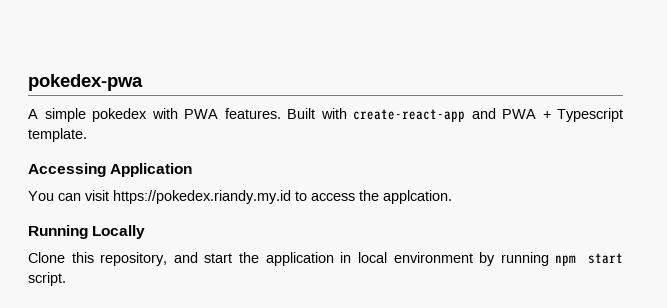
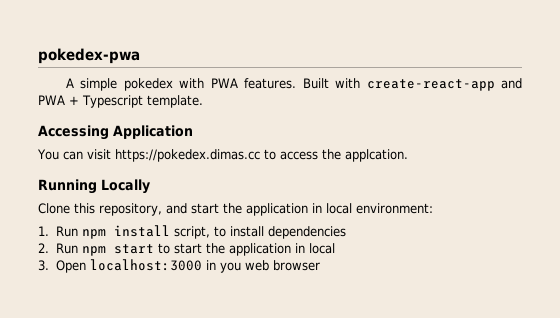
[113,190,291,204] https://pokedex.riandy.my.id -> [114,149,260,162] https://pokedex.dimas.cc
[393,252,624,266] [28,272,66,286] environment by running npm start script. -> [356,203,433,214] [38,225,346,239] [38,243,335,256] [38,259,320,273] environment: // 1. Run npm install script, to install dependencies // 2. Run npm start to start the application in local // 3. Open localhost:3000 in you web browser

